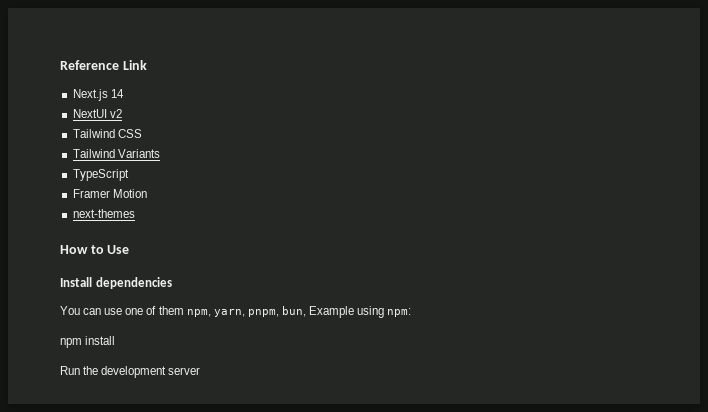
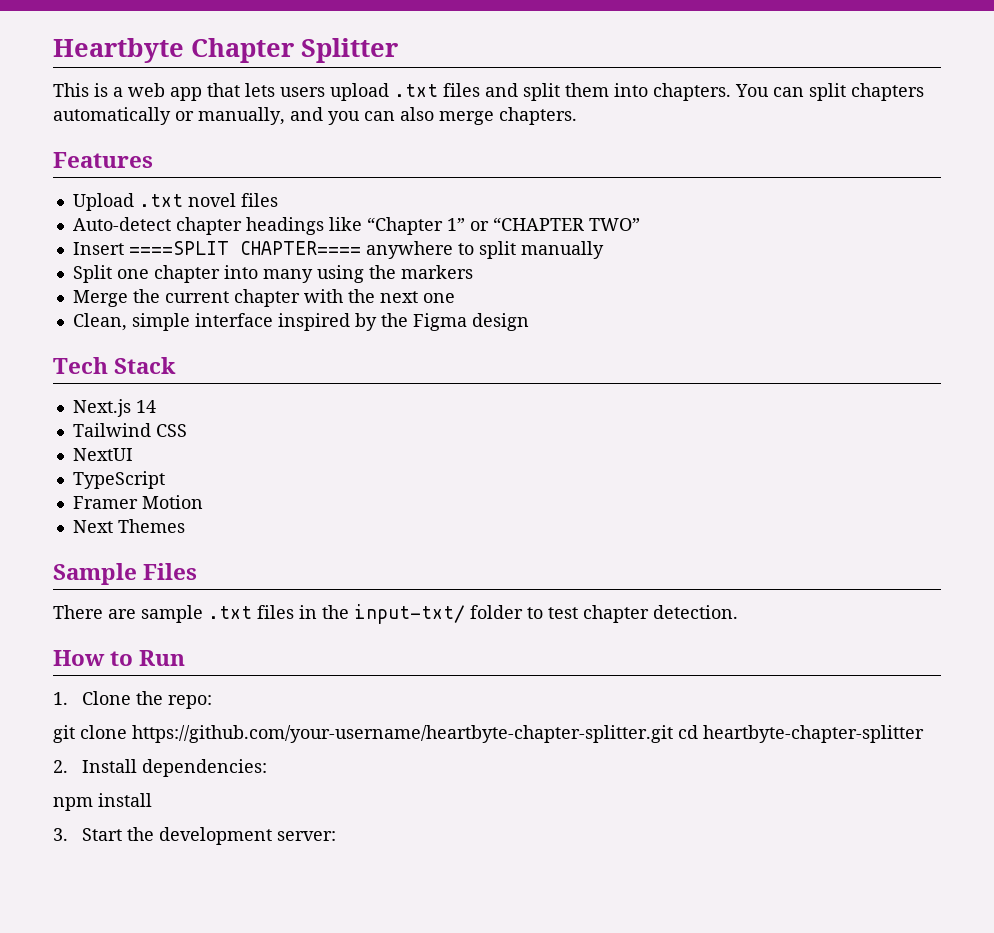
[60,60,147,70] Reference Link -> [53,38,398,63] [53,83,924,101] [53,107,577,125] [53,152,153,168] [72,193,278,211] [72,217,640,235] [72,241,604,259] [72,265,473,283] [72,289,455,307] [72,313,529,331] [53,357,177,374] Heartbyte Chapter Splitter // This is a web app that lets users upload .txt files and split them into chapters. You can split chapters automatically or manually, and you can also merge chapters. // Features // Upload .txt novel files // Auto-detect chapter headings like “Chapter 1” or “CHAPTER TWO” // Insert ====SPLIT CHAPTER==== anywhere to split manually // Split one chapter into many using the markers // Merge the current chapter with the next one // Clean, simple interface inspired by the Figma design // Tech Stack
[72,109,122,118] // NextUI v2 -> (156, 406) none
[72,149,160,158] Tailwind Variants -> [72,448,133,461] NextUI
[72,209,135,218] [60,245,130,254] [60,277,172,289] [60,306,412,318] next-themes // How to Use // Install dependencies // You can use one of them npm, yarn, pnpm, bun, Example using npm: -> [72,519,185,533] [53,563,198,585] [53,604,738,624] [53,650,186,666] [53,691,213,709] [53,725,924,743] [53,759,268,777] Next Themes // Sample Files // There are sample .txt files in the input-txt/ folder to test chapter detection. // How to Run // 1. Clone the repo: // git clone https://github.com/your-username/heartbyte-chapter-splitter.git cd heartbyte-chapter-splitter // 2. Install dependencies:
[60,366,80,375] Run -> [53,828,123,841] 3. Start
[168,367,201,375] server -> [277,831,337,841] server:

